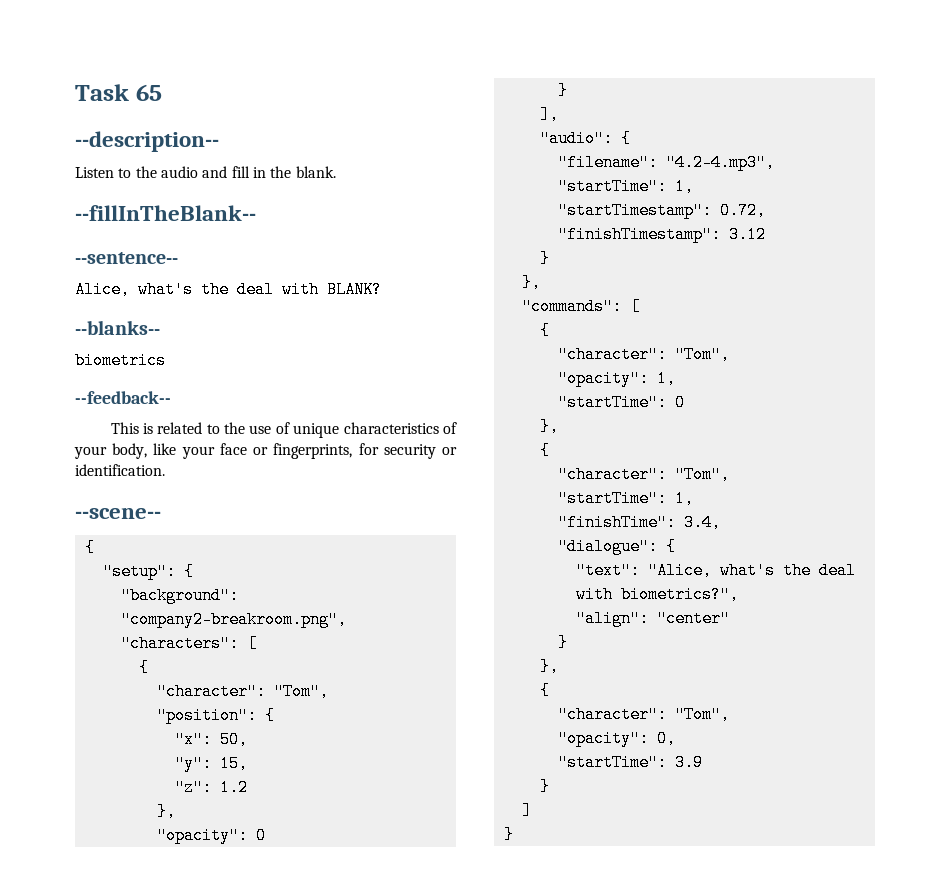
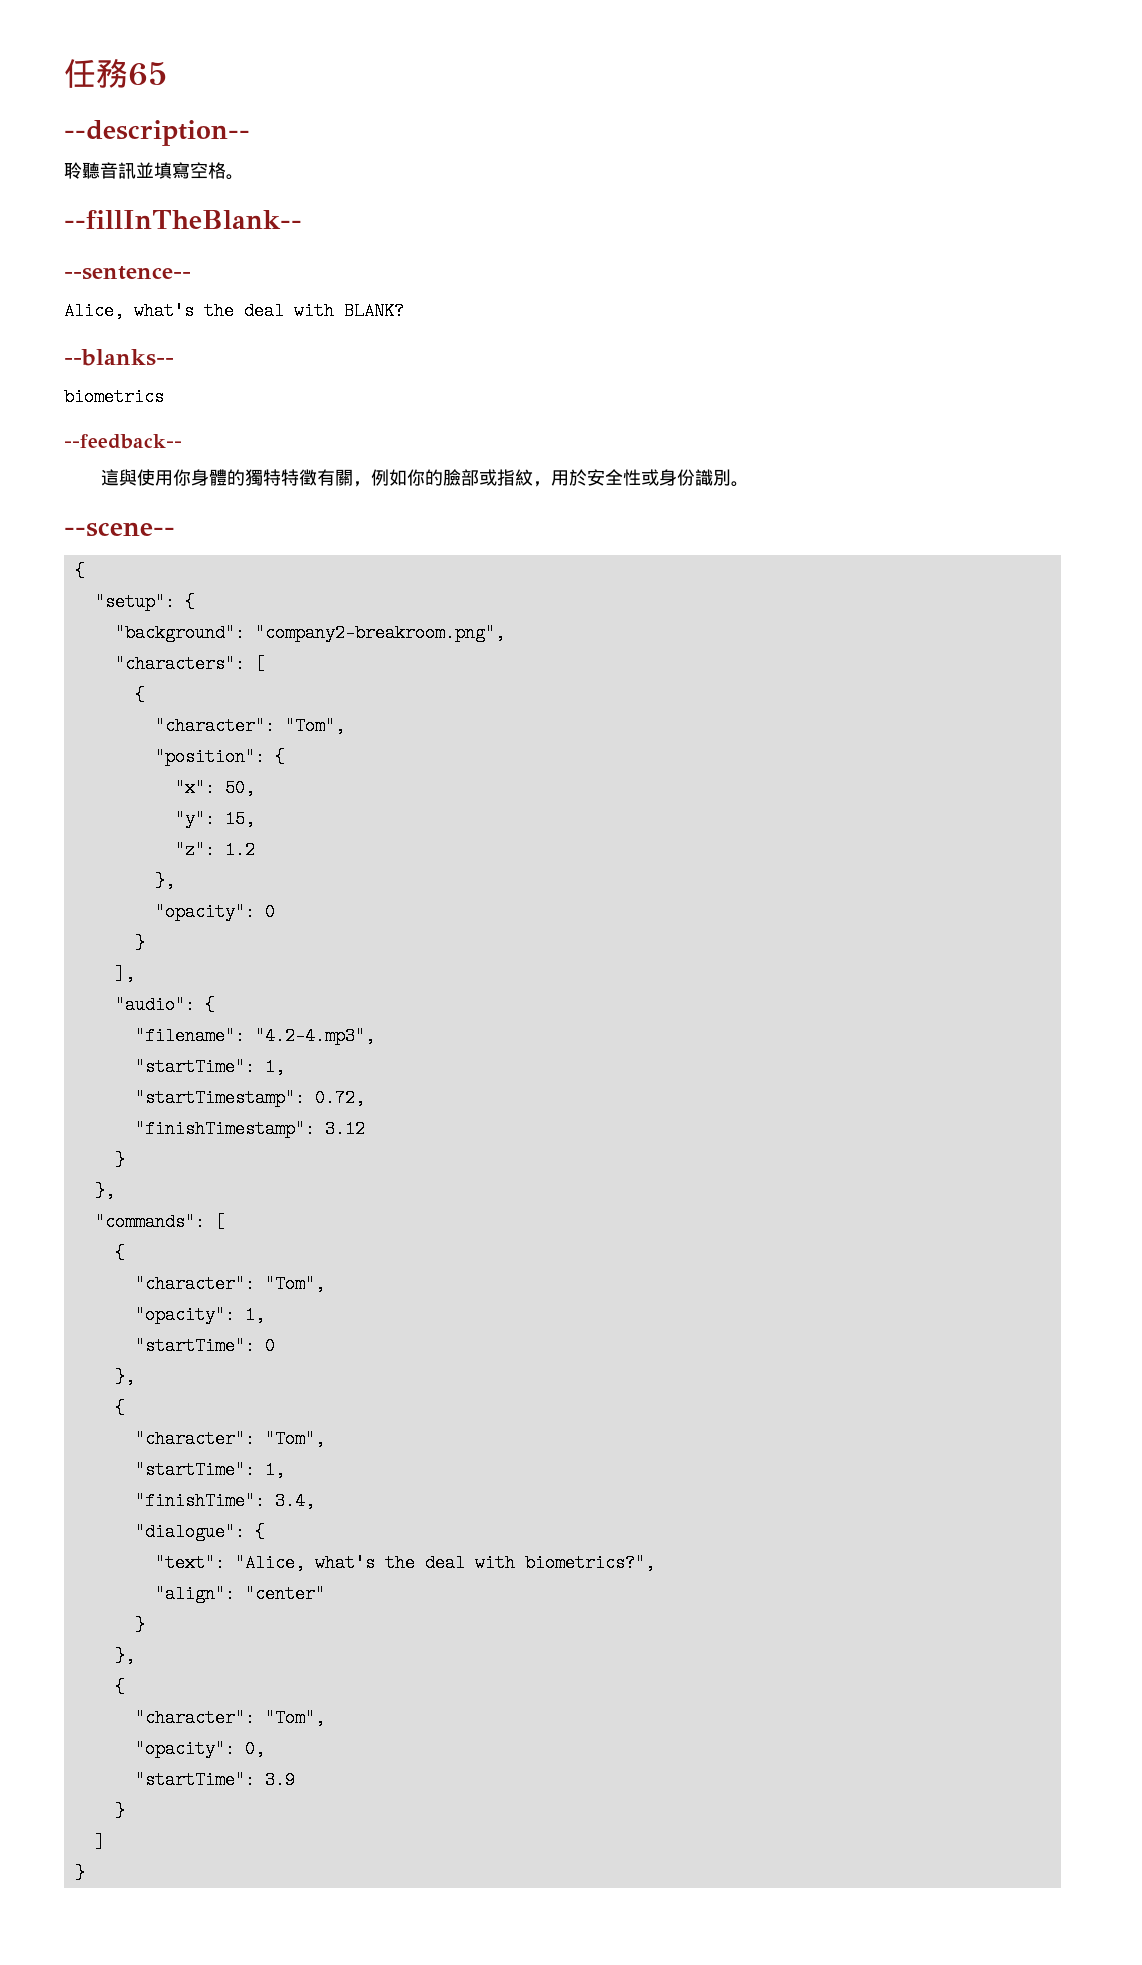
[75,84,129,101] Task -> [64,59,128,88] 任務
[75,166,336,178] Listen to the audio and fill in the blank. -> [64,162,244,180] 聆聽音訊並填寫空格。
[110,422,457,438] [74,443,458,459] [75,464,165,476] This is related to the use of unique characteristics of your body, like your face or fingerprints, for security or identification. -> [100,469,749,487] 這與使用你身體的獨特特徵有關，例如你的臉部或指紋，用於安全性或身份識別。

